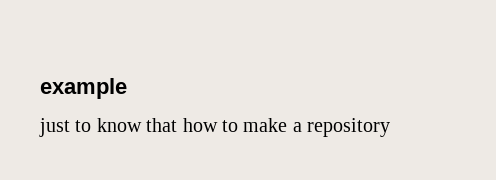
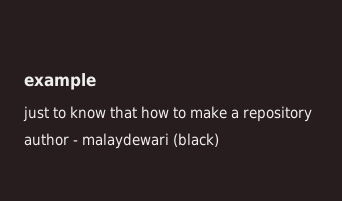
(391, 127) none -> [24,133,219,149] // author - malaydewari (black)

